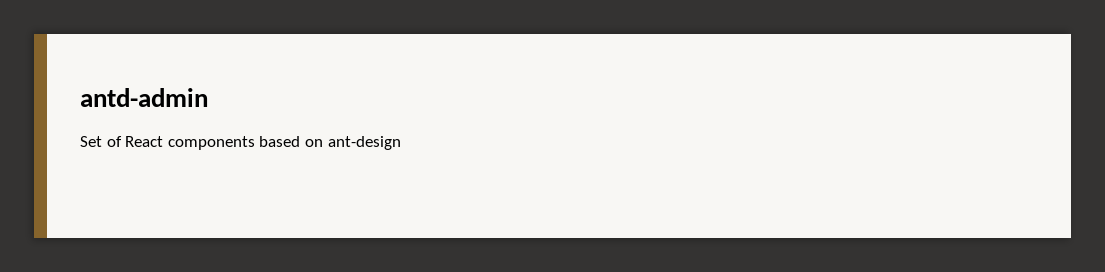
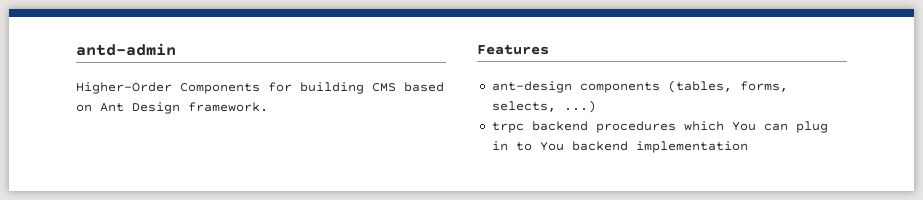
[80,136,401,150] Set of React components based on ant-design -> [76,82,444,94] [76,102,268,114] [477,44,549,55] [491,80,788,93] [491,100,596,113] [491,121,828,133] [491,141,748,153] Higher-Order Components for building CMS based on Ant Design framework. // Features // ant-design components (tables, forms, selects, ...) // trpc backend procedures which You can plug in to You backend implementation

